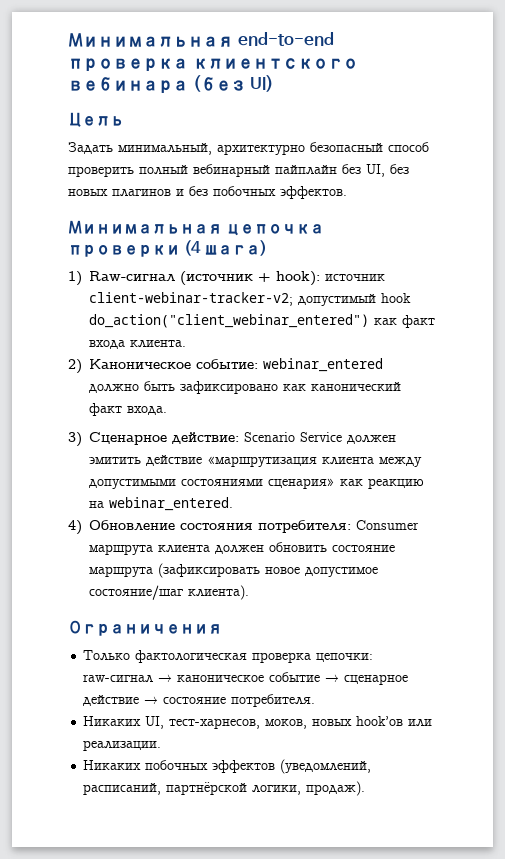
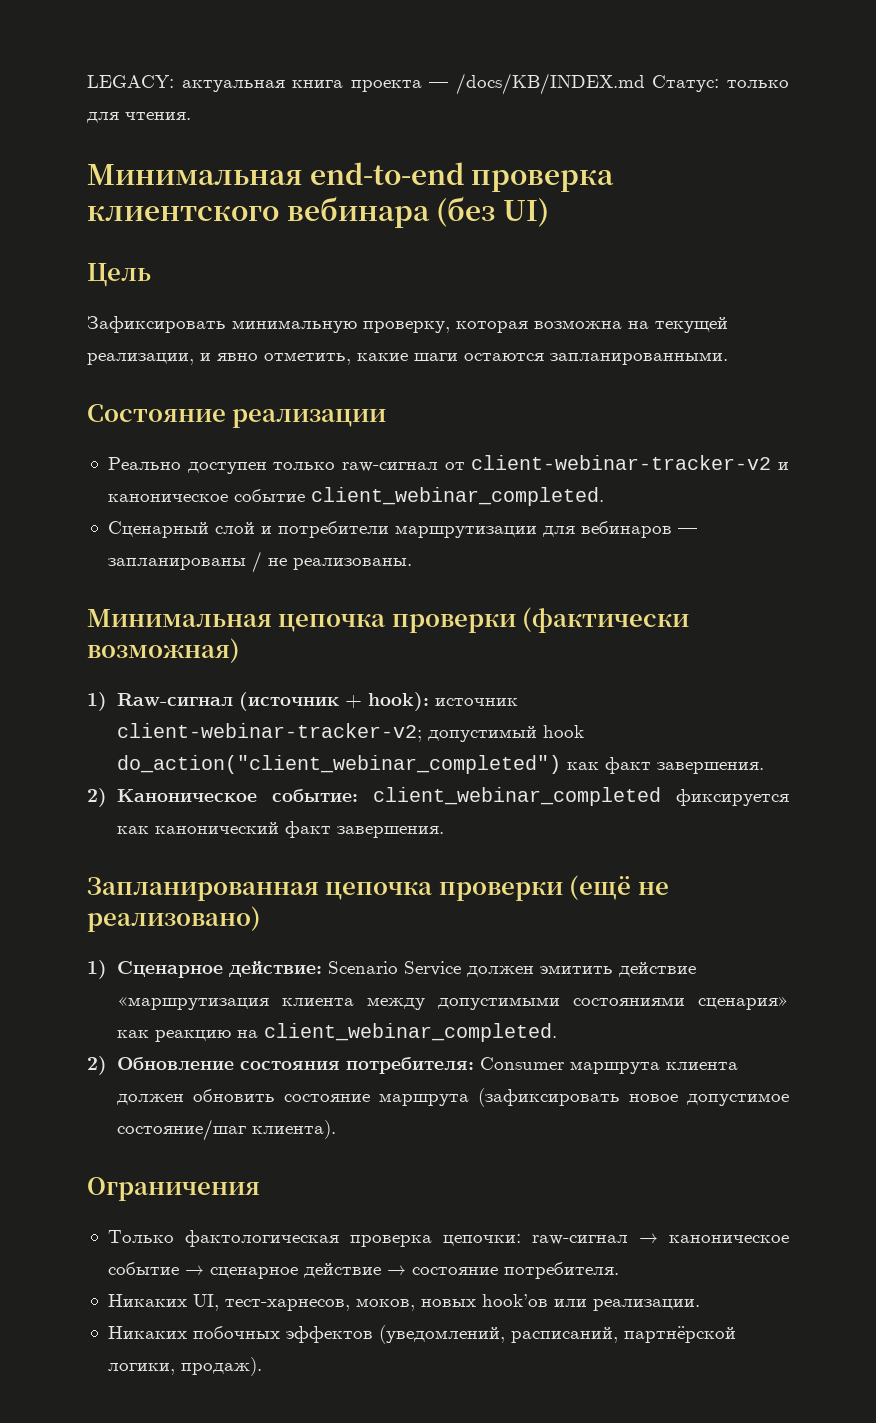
(68, 40) none -> [87,73,789,95] [87,112,191,123] LEGACY: актуальная книга проекта — /docs/KB/INDEX.md Статус: только для чтения. //
[68,142,429,155] [68,164,409,177] [68,186,347,199] Задать минимальный, архитектурно безопасный способ проверить полный вебинарный пайплайн без UI, без новых плагинов и без побочных эффектов. -> [87,316,728,333] [87,352,728,365] [87,404,387,428] [107,455,789,474] [107,487,604,506] [107,521,697,538] [107,551,412,573] Зафиксировать минимальную проверку, которая возможна на текущей реализации, и явно отметить, какие шаги остаются запланированными. // Состояние реализации // Реально доступен только raw-сигнал от client-webinar-tracker-v2 и каноническое событие client_webinar_completed. // Сценарный слой и потребители маршрутизации для вебинаров — запланированы / не реализованы.
[184,240,268,256] (4 шага) -> [522,607,690,633] [87,638,240,663] (фактически возможная)
[89,314,369,328] do_action("client_webinar_entered") -> [116,755,561,774] do_action("client_webinar_completed")
[89,340,186,349] входа клиента. -> [656,762,764,774] завершения.
[263,358,383,372] [89,381,401,394] [89,403,167,416] [68,432,82,447] webinar_entered должно быть зафиксировано как канонический факт входа. // 3) -> [372,787,789,806] [116,821,444,838] [87,875,669,901] [87,906,261,932] [87,960,107,979] client_webinar_completed фиксируется как канонический факт завершения. // Запланированная цепочка проверки (ещё не реализовано) // 1)
[109,497,233,511] [68,520,82,535] webinar_entered. // 4) -> [263,1023,557,1042] [87,1056,107,1075] client_webinar_completed. // 2)

